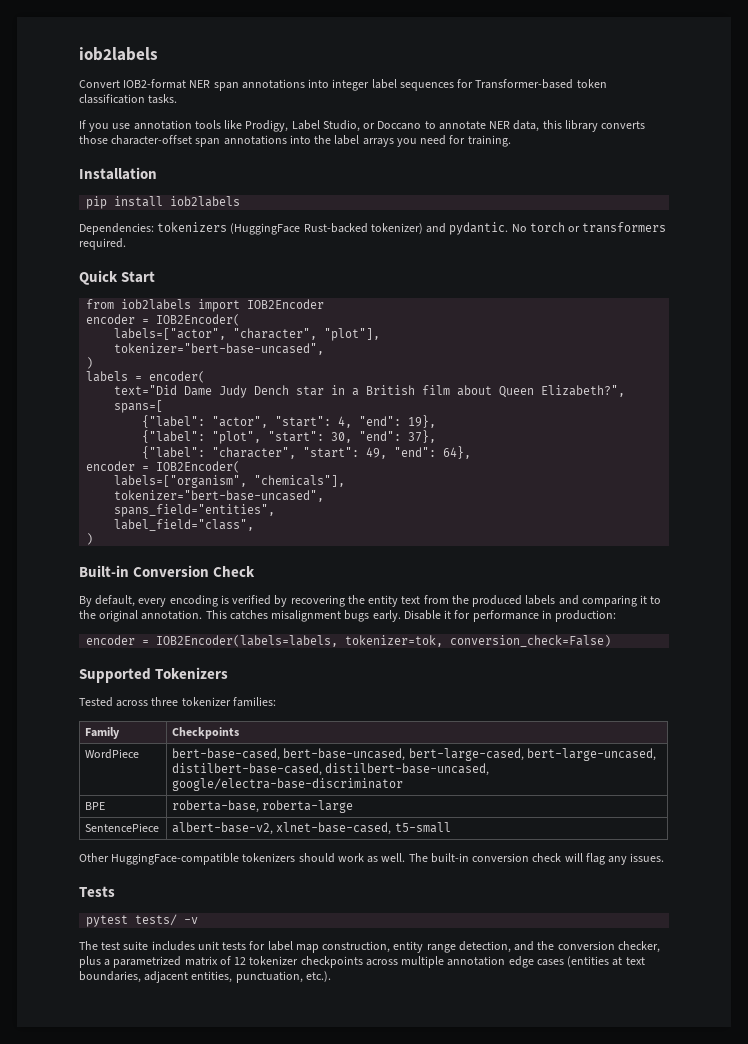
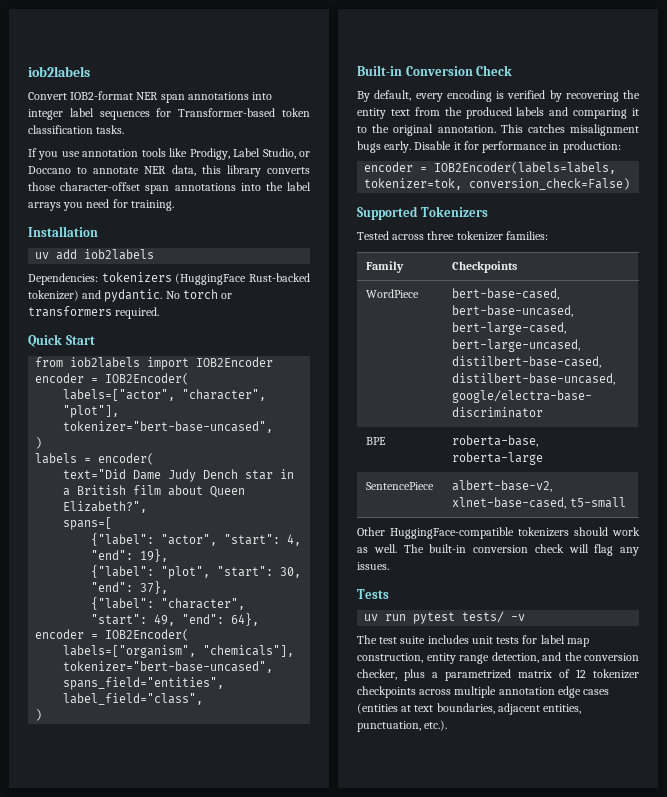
[86,196,164,209] pip install -> [35,249,78,260] uv add
(115, 891) none -> [364,614,407,621] uv run

